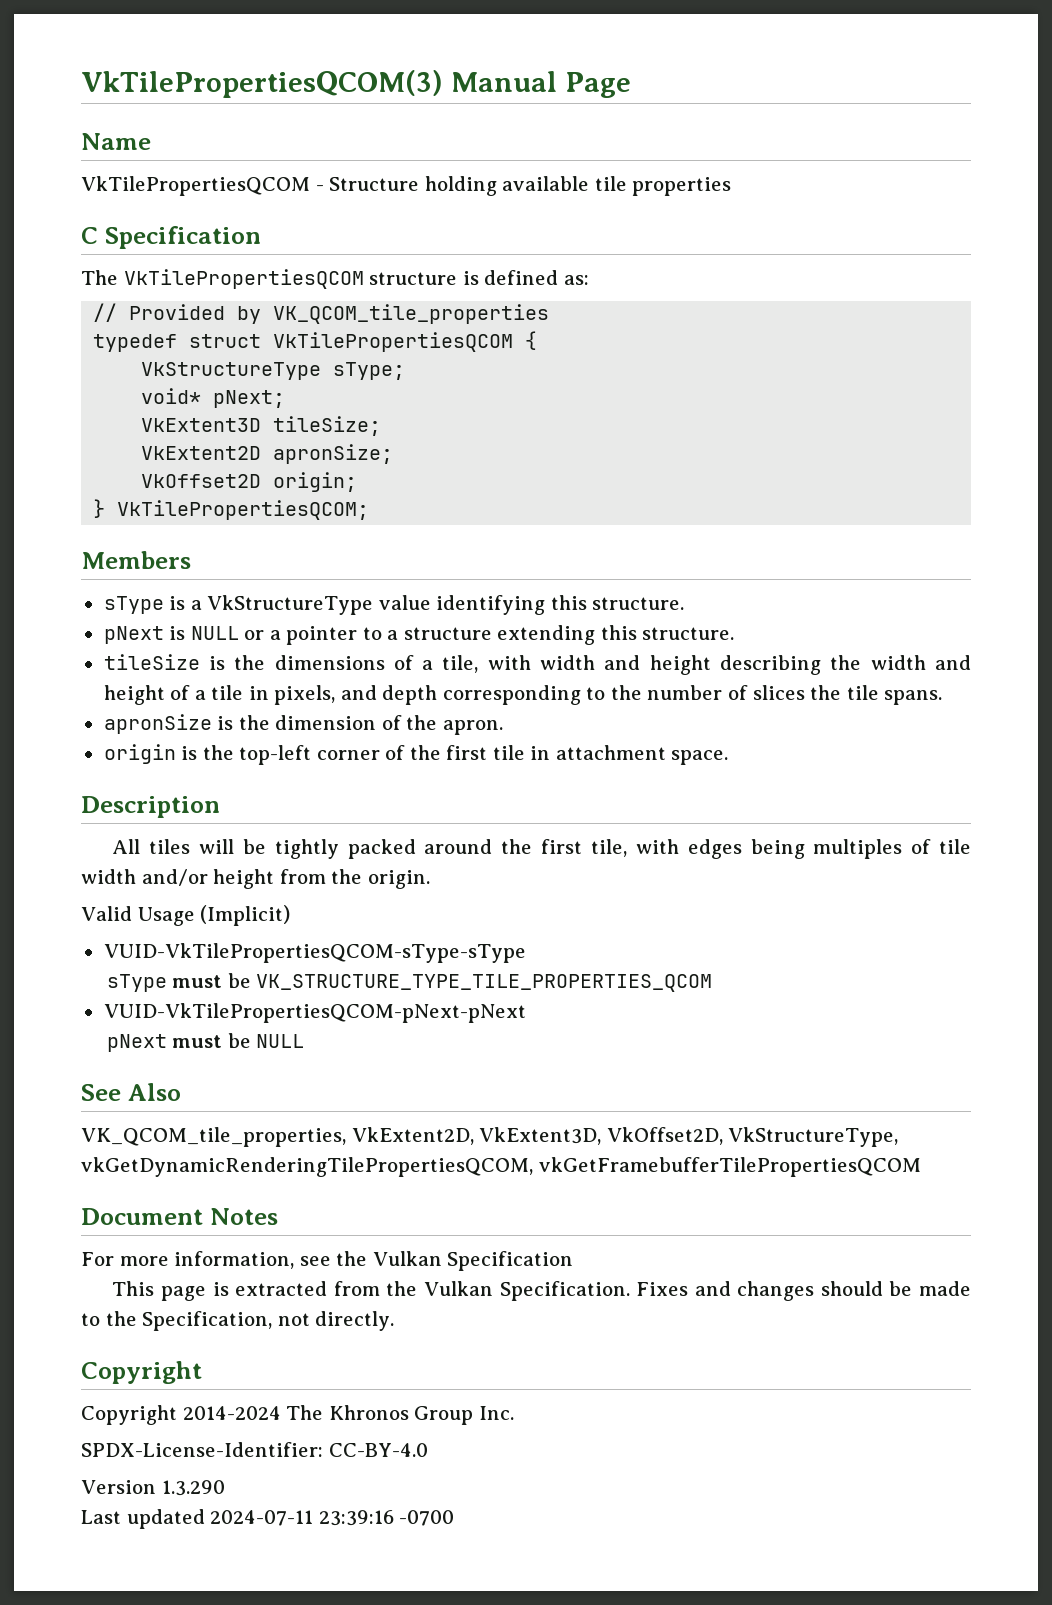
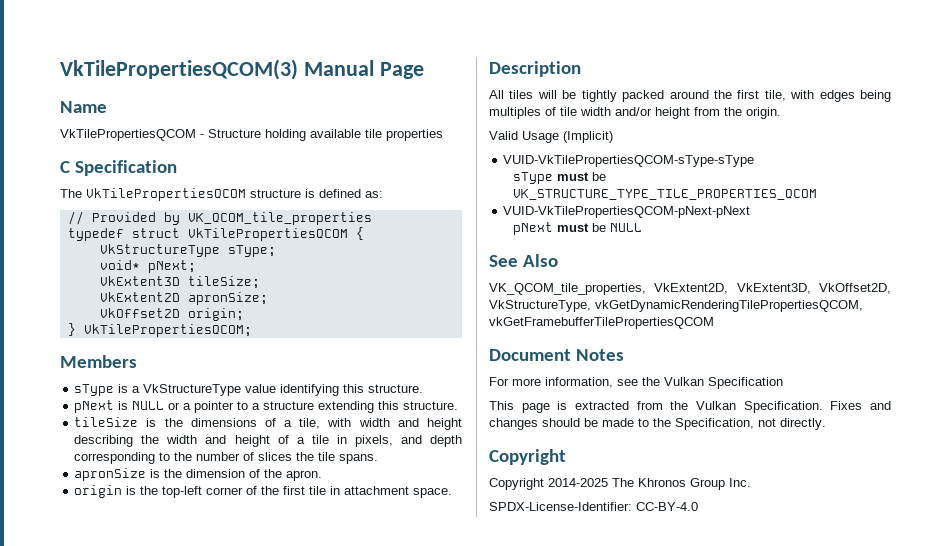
[182,1406,281,1420] 2014-2024 -> [548,478,608,487] 2014-2025
[81,1480,225,1496] [81,1509,455,1529] // Version 1.3.290 // Last updated 2024-07-11 23:39:16 -0700 -> (698, 506) none

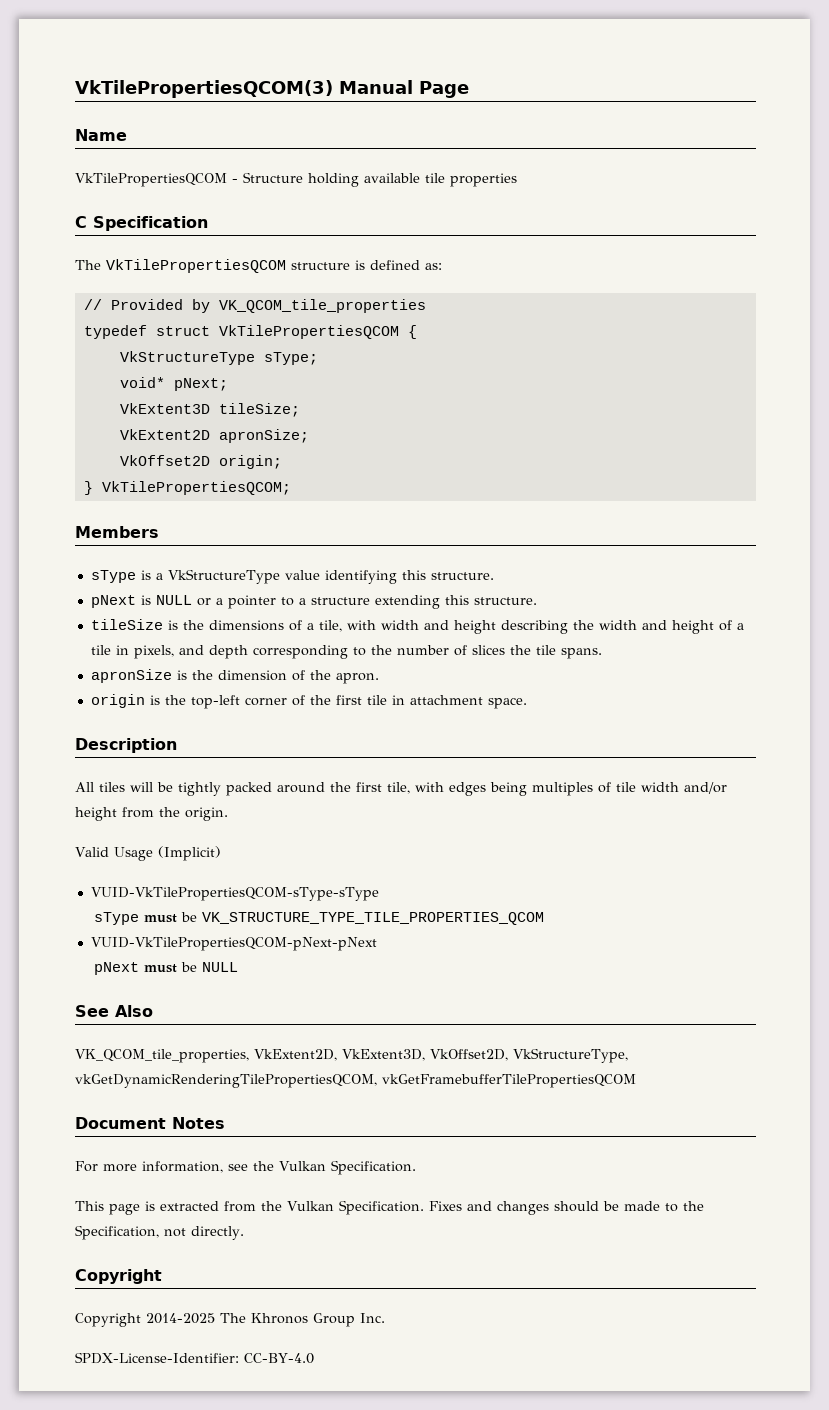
[708,377,783,389] Specification -> [331,1160,416,1175] Specification.

